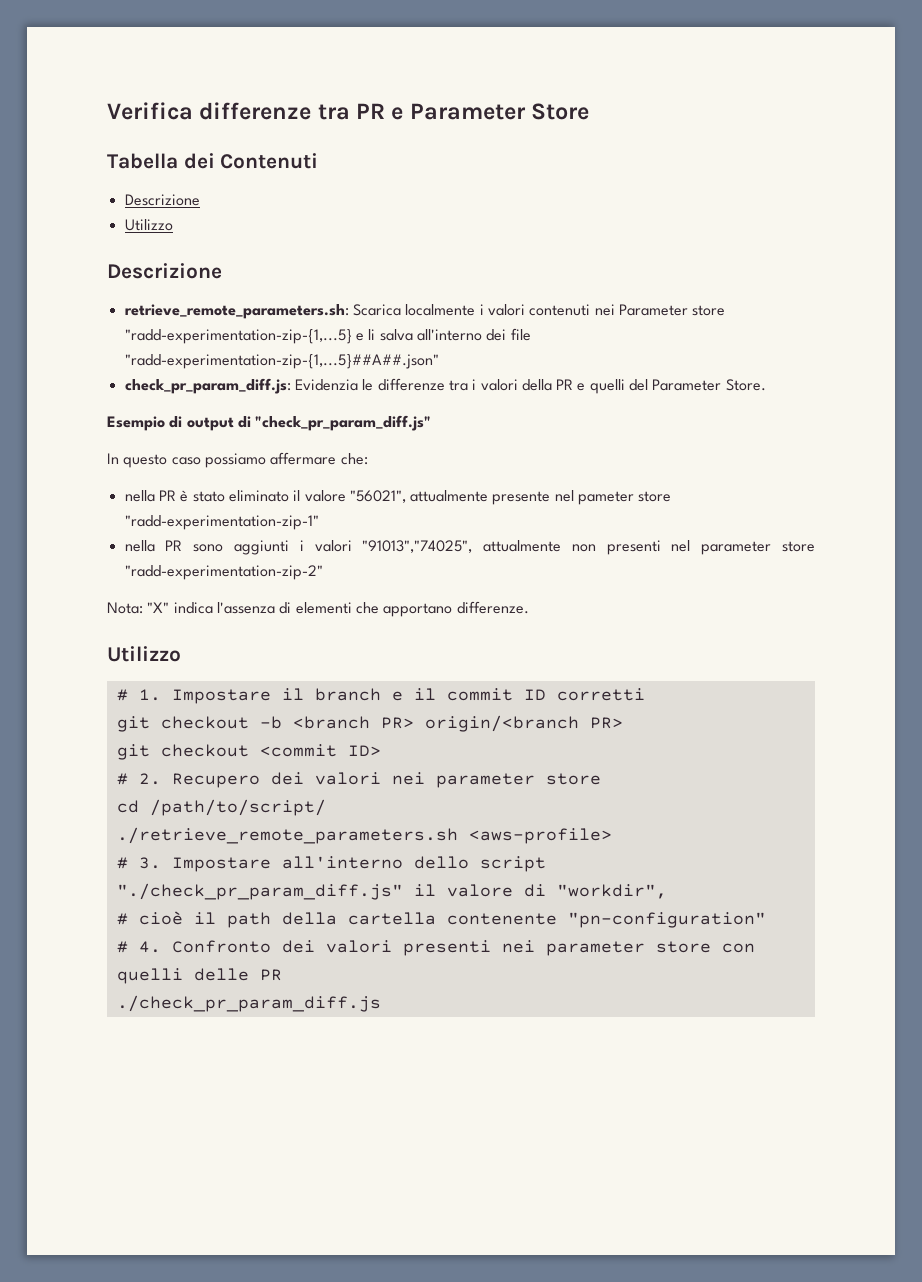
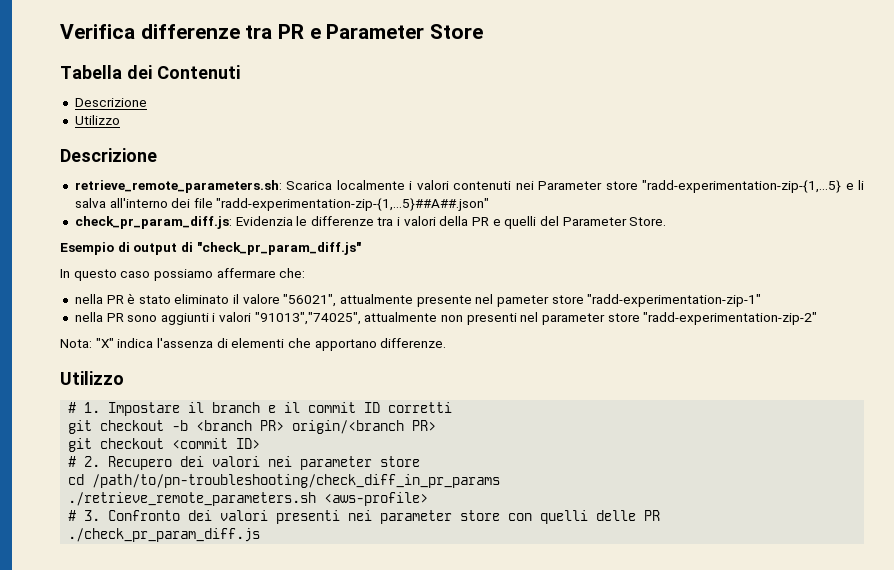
[149,799,326,816] /path/to/script/ -> [92,474,501,488] /path/to/pn-troubleshooting/check_diff_in_pr_params
[171,856,546,872] [116,883,667,900] [116,911,766,928] [116,941,161,953] Impostare all'interno dello script "./check_pr_param_diff.js" il valore di "workdir", // # cioè il path della cartella contenente "pn-configuration" // # 4. -> (101, 515) none

